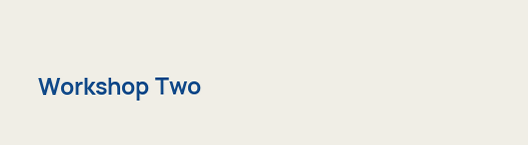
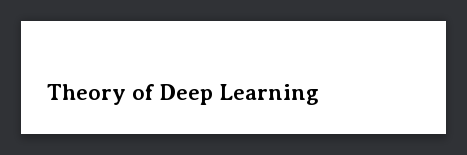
[38,77,203,102] Workshop Two -> [47,84,320,105] Theory of Deep Learning

